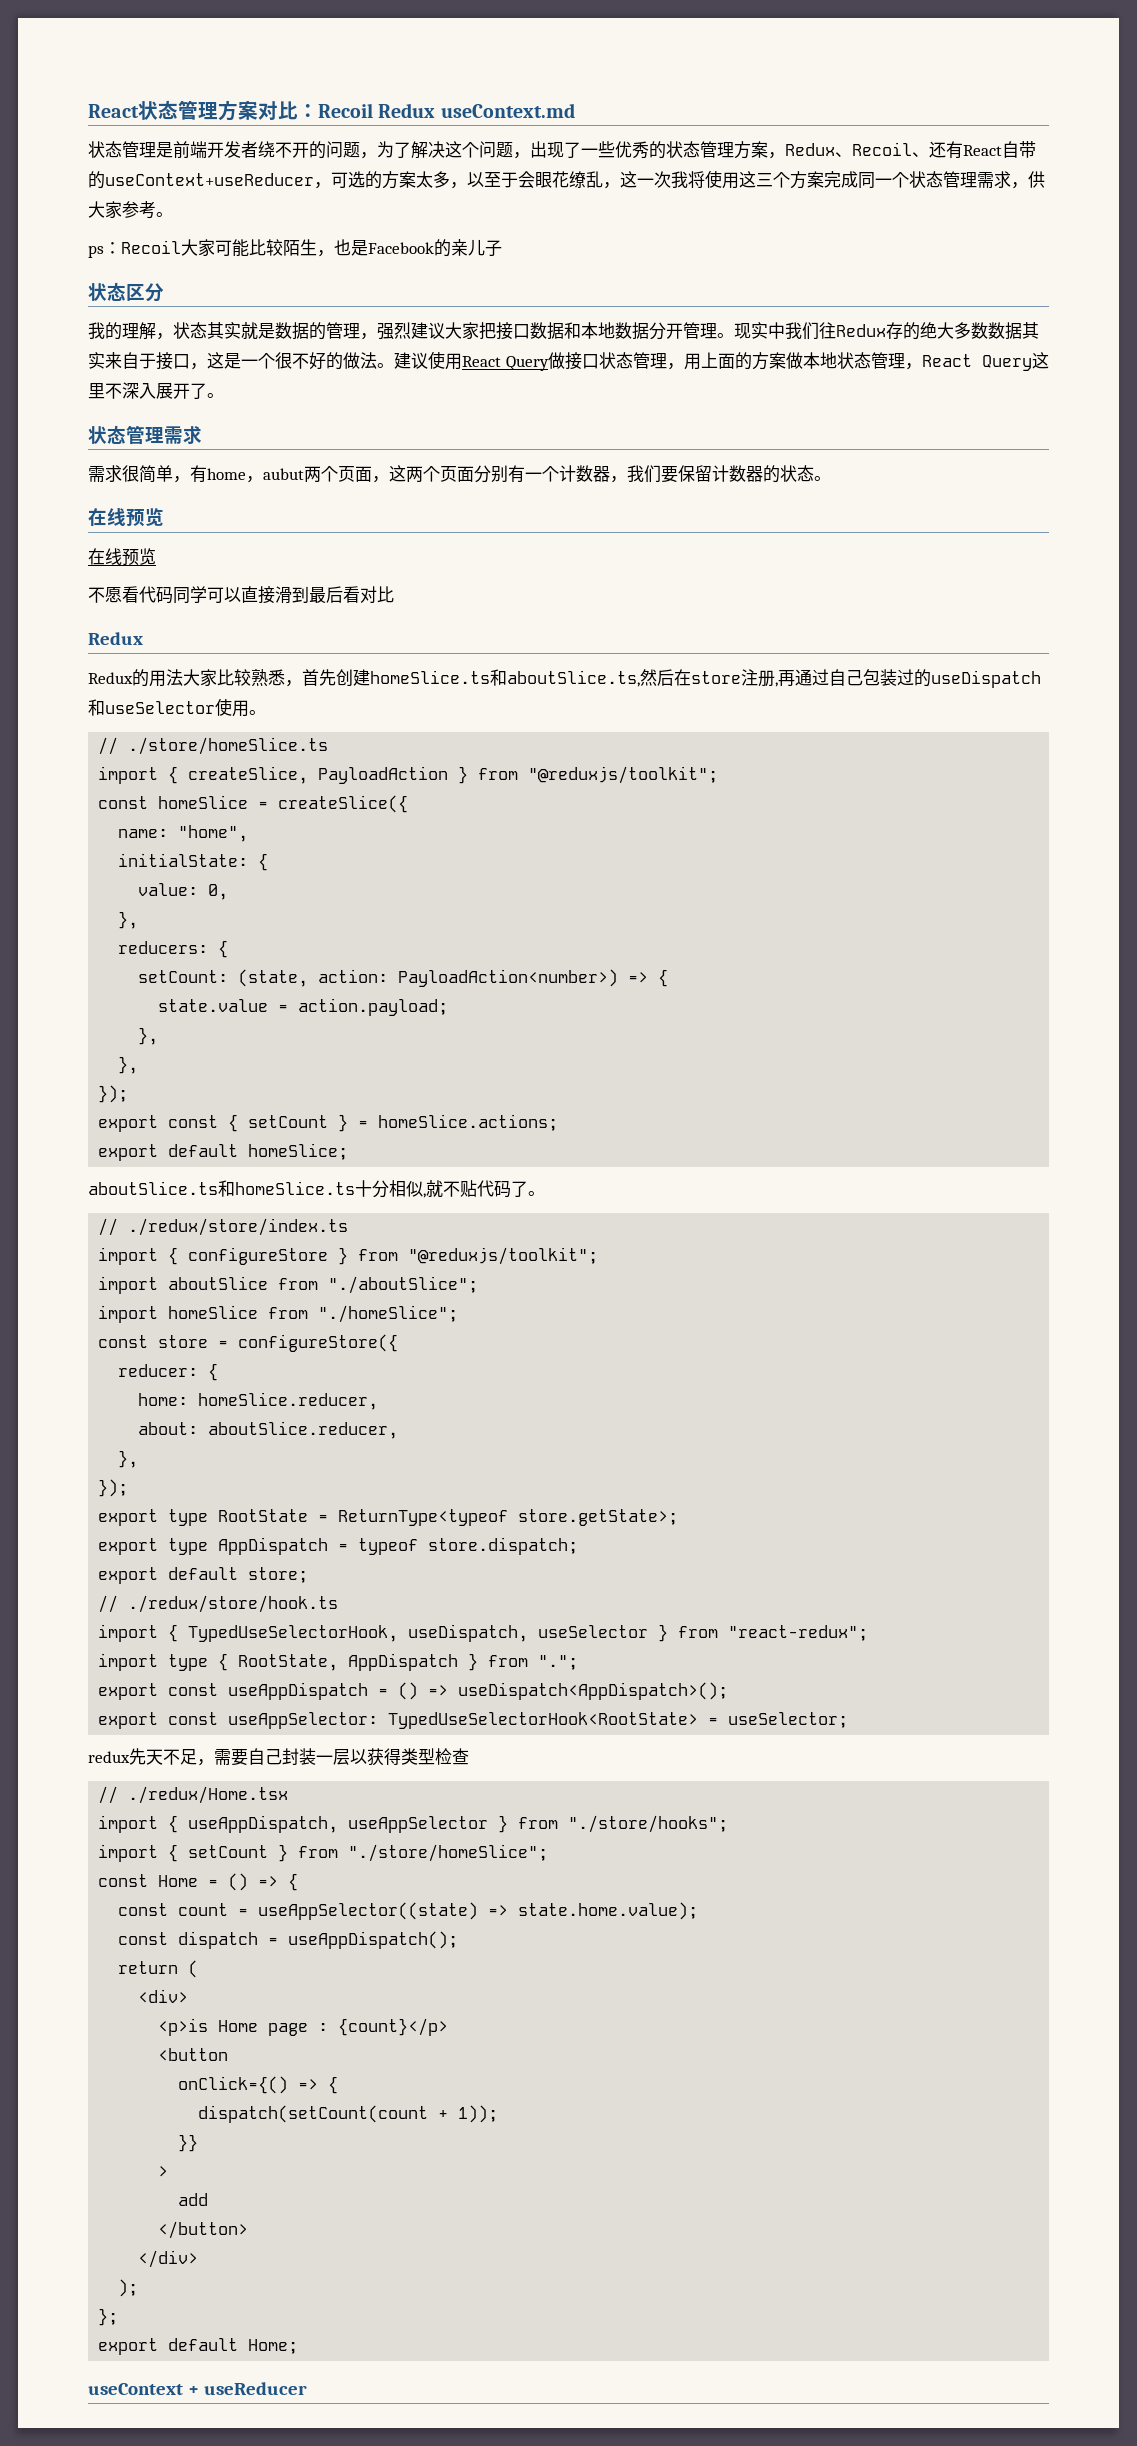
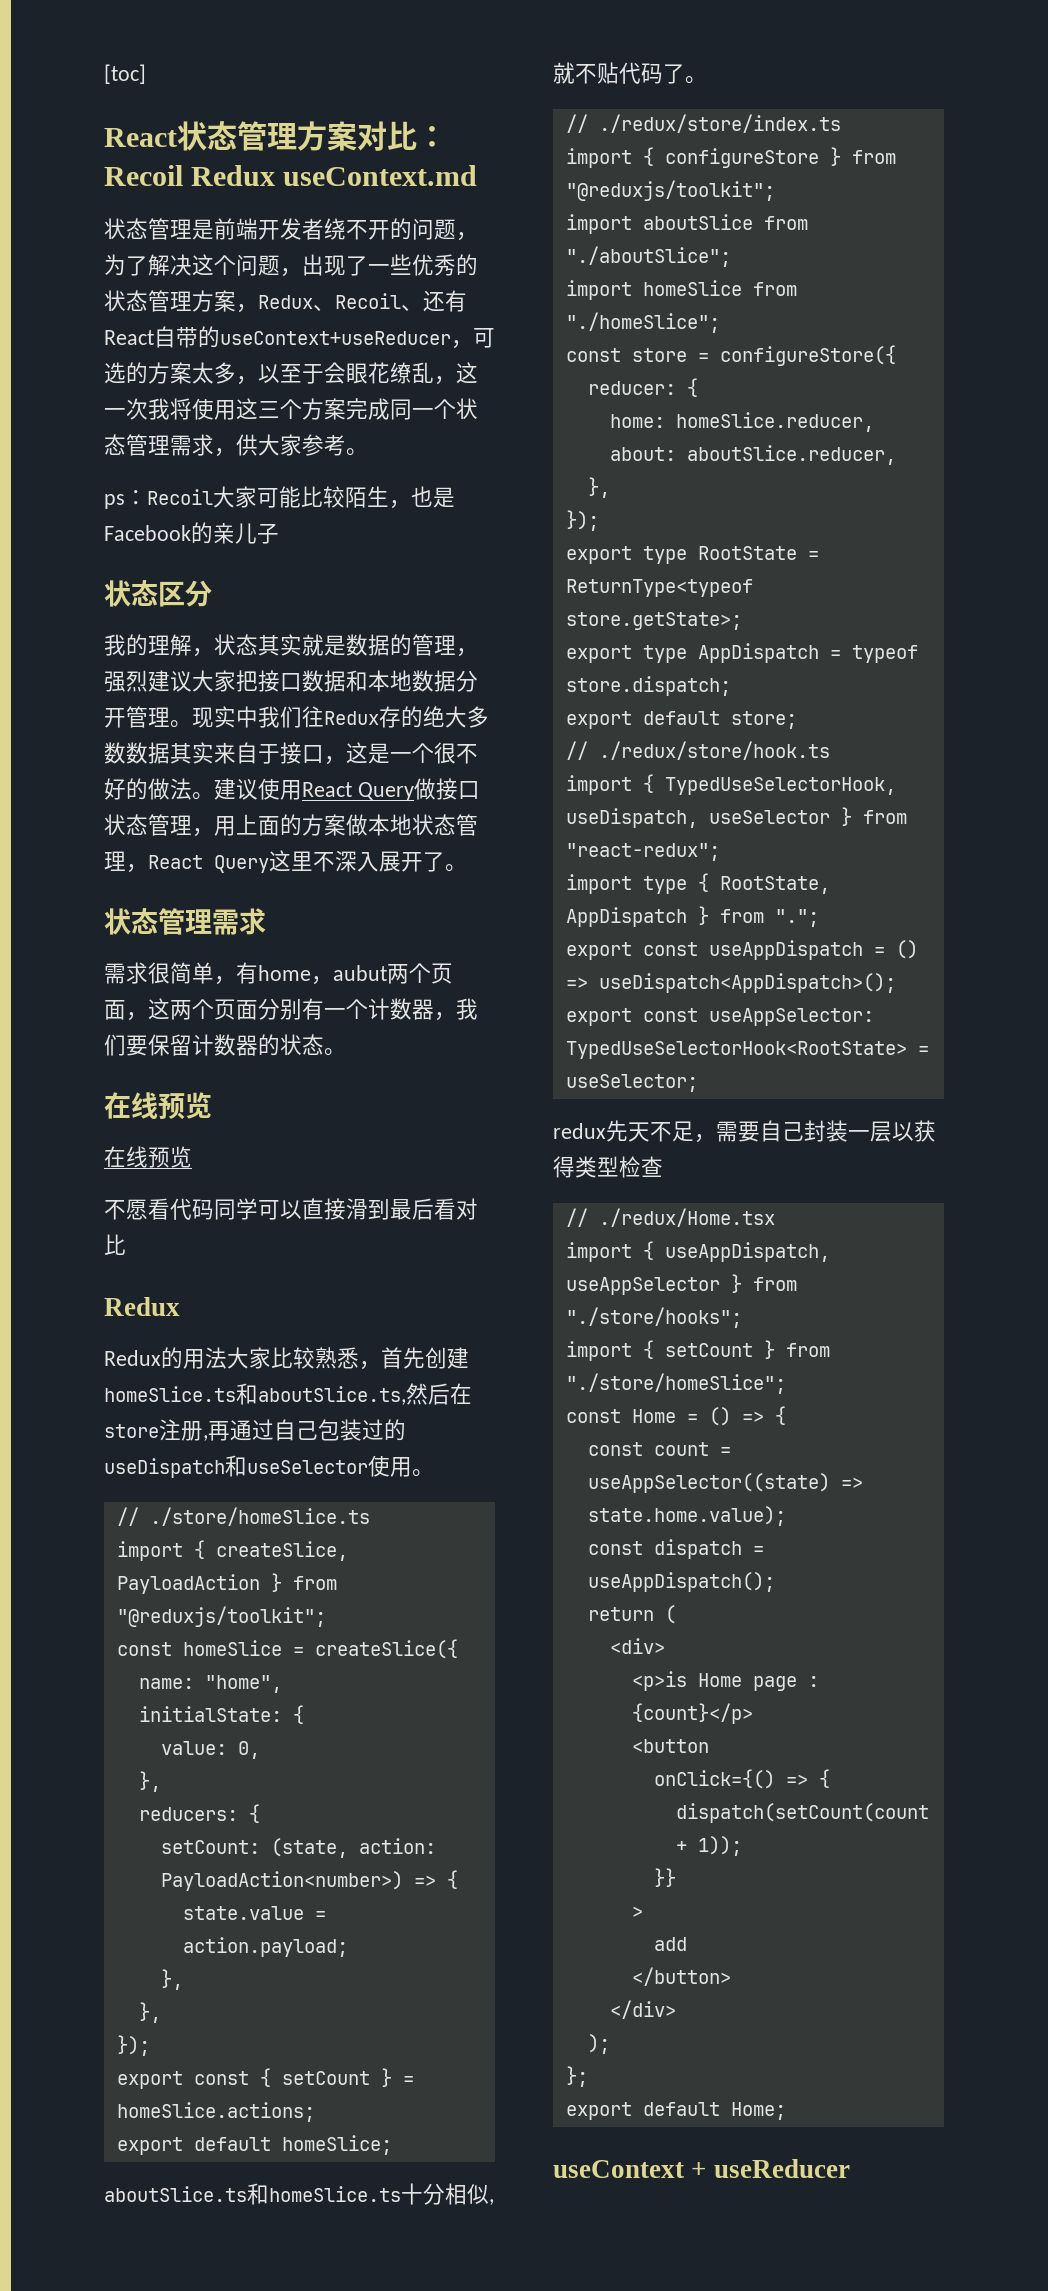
(88, 111) none -> [104,64,146,84] [toc] //

